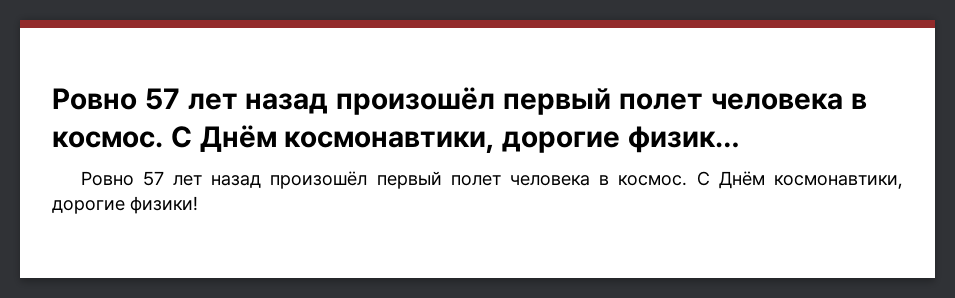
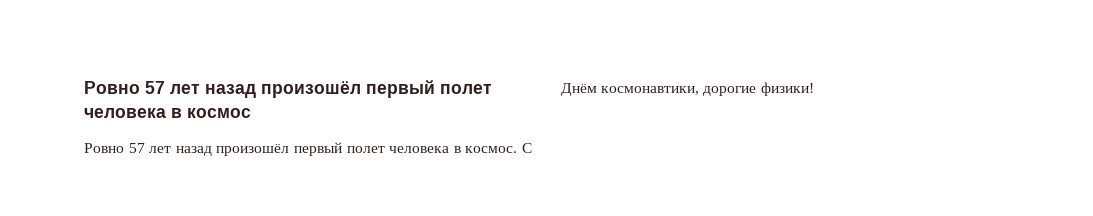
[52,87,867,115] [52,125,741,153] Ровно 57 лет назад произошёл первый полет человека в космос. С Днём космонавтики, дорогие физик… -> [84,80,492,98] [84,108,251,118] Ровно 57 лет назад произошёл первый полет человека в космос

